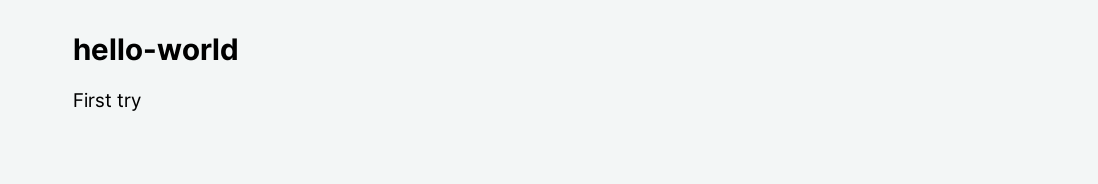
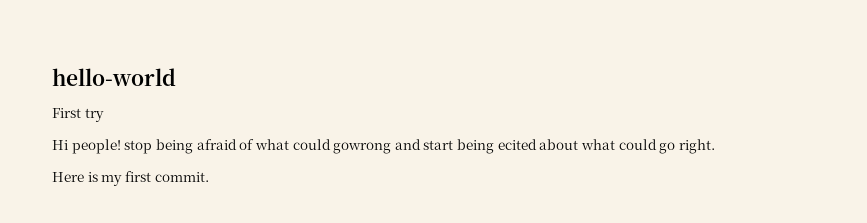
(142, 102) none -> [52,139,715,154] [52,171,209,186] // Hi people! stop being afraid of what could gowrong and start being ecited about what could go right. // Here is my first commit.

